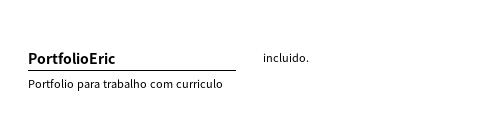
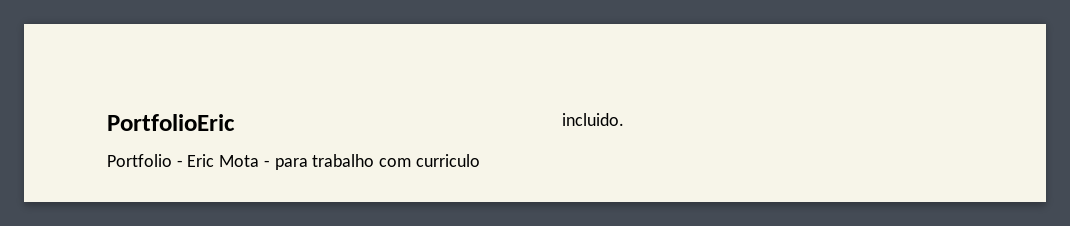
(74, 83) none -> [176,154,270,167] - Eric Mota -

